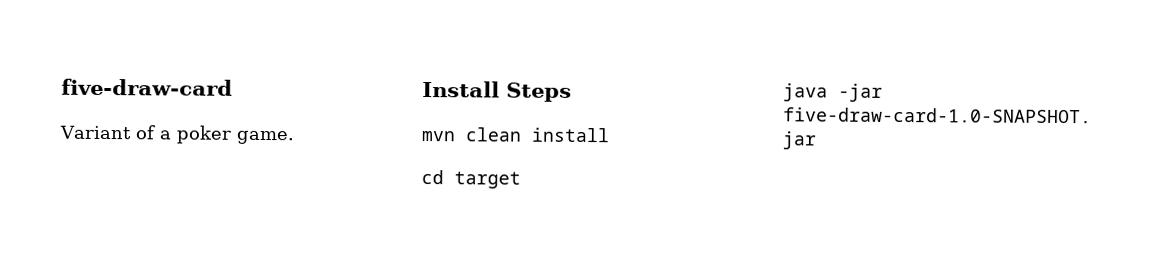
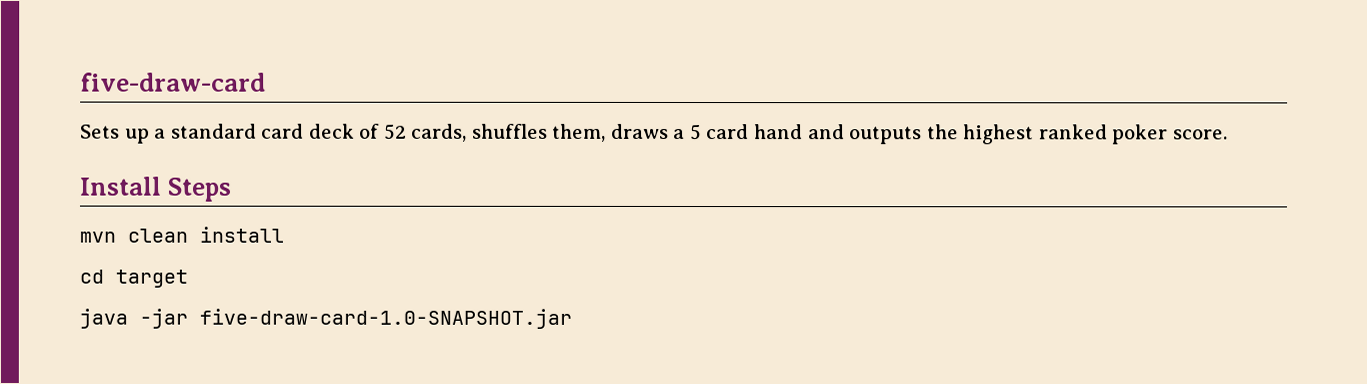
[59,125,295,145] Variant of a poker game. -> [80,123,1228,145] Sets up a standard card deck of 52 cards, shuffles them, draws a 5 card hand and outputs the highest ranked poker score.

